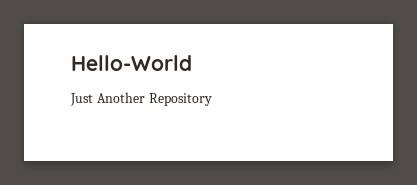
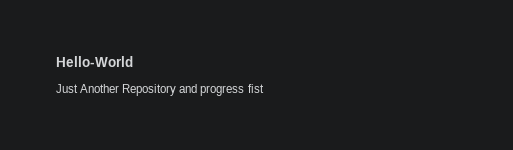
(212, 99) none -> [179,84,264,96] and progress fist

